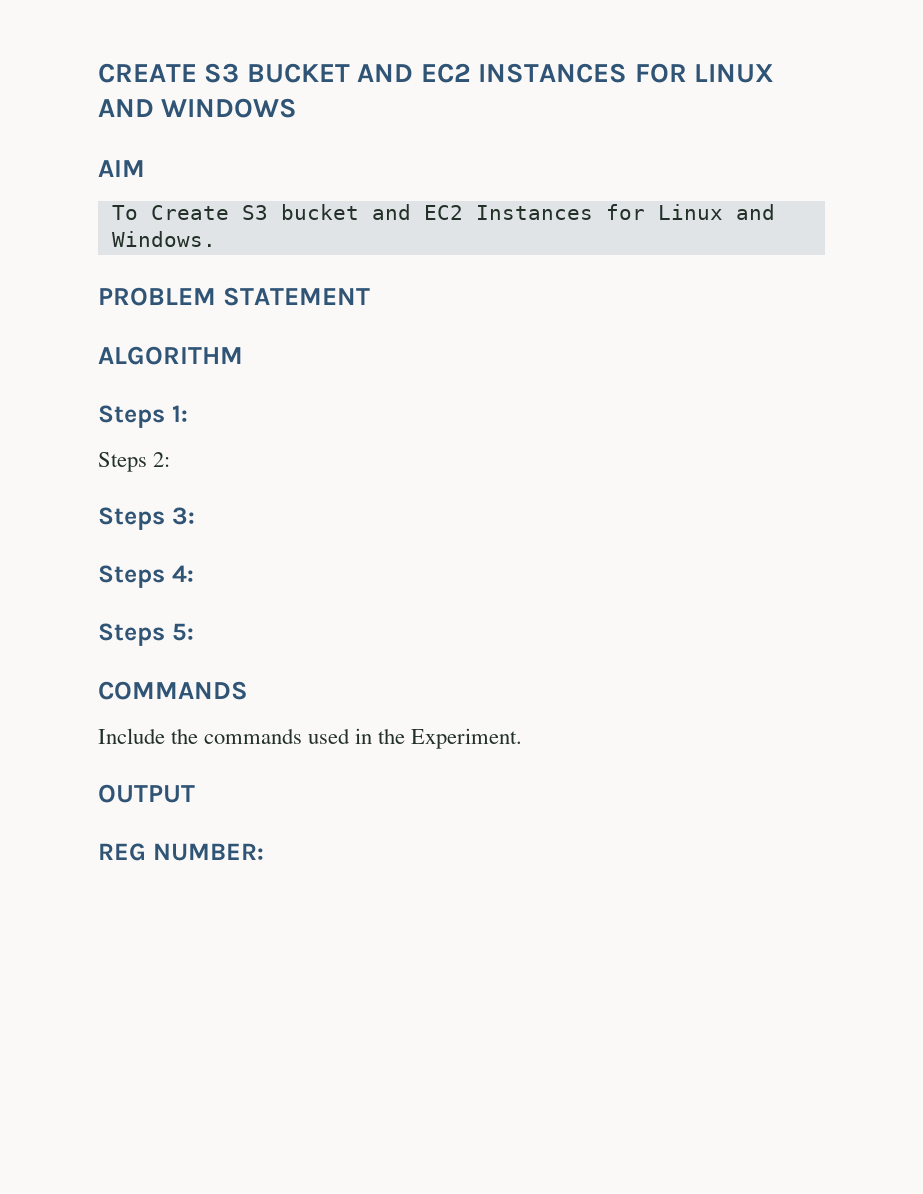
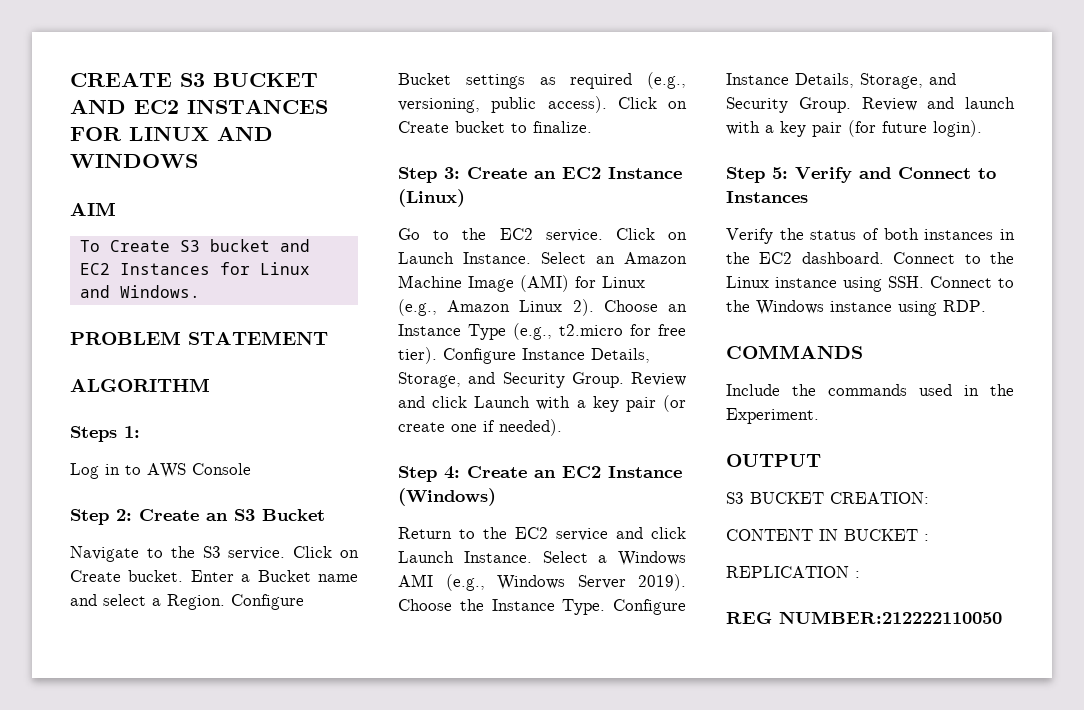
[98,452,171,472] [98,507,195,530] [98,565,194,588] [98,623,194,646] Steps 2: // Steps 3: // Steps 4: // Steps 5: -> [70,463,251,479] [70,509,325,525] [70,546,359,562] [70,570,358,582] [70,594,304,610] [398,72,686,89] [398,96,687,113] [398,121,592,133] [398,167,682,183] [398,189,465,207] [398,228,687,242] [398,252,687,264] [398,275,645,292] [398,299,687,316] [398,323,686,340] [398,347,650,364] [398,372,686,388] [398,395,686,412] [398,419,562,436] [398,466,682,482] [398,488,496,506] [398,527,686,541] [398,551,686,566] [398,574,686,591] [398,599,686,615] [726,73,956,89] [726,97,1015,113] [726,120,982,137] [726,167,996,183] [726,191,808,203] [726,228,1015,244] [726,252,1014,264] [726,276,1014,292] [726,300,986,316] Log in to AWS Console // Step 2: Create an S3 Bucket // Navigate to the S3 service. Click on Create bucket. Enter a Bucket name and select a Region. Configure Bucket settings as required (e.g., versioning, public access). Click on Create bucket to finalize. // Step 3: Create an EC2 Instance (Linux) // Go to the EC2 service. Click on Launch Instance. Select an Amazon Machine Image (AMI) for Linux (e.g., Amazon Linux 2). Choose an Instance Type (e.g., t2.micro for free tier). Configure Instance Details, Storage, and Security Group. Review and click Launch with a key pair (or create one if needed). // Step 4: Create an EC2 Instance (Windows) // Return to the EC2 service and click Launch Instance. Select a Windows AMI (e.g., Windows Server 2019). Choose the Instance Type. Configure Instance Details, Storage, and Security Group. Review and launch with a key pair (for future login). // Step 5: Verify and Connect to Instances // Verify the status of both instances in the EC2 dashboard. Connect to the Linux instance using SSH. Connect to the Windows instance using RDP.
(195, 793) none -> [726,492,929,504] [726,529,929,541] [726,566,860,578] // S3 BUCKET CREATION: // CONTENT IN BUCKET : // REPLICATION :
[152,843,264,861] NUMBER: -> [779,611,1002,624] NUMBER:212222110050

